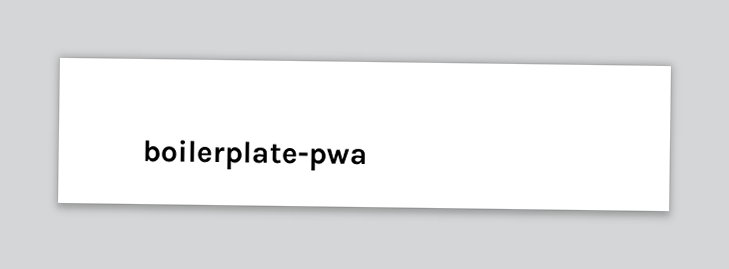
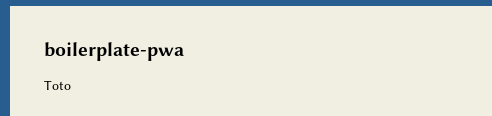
(368, 156) none -> [44,80,71,90] // Toto

